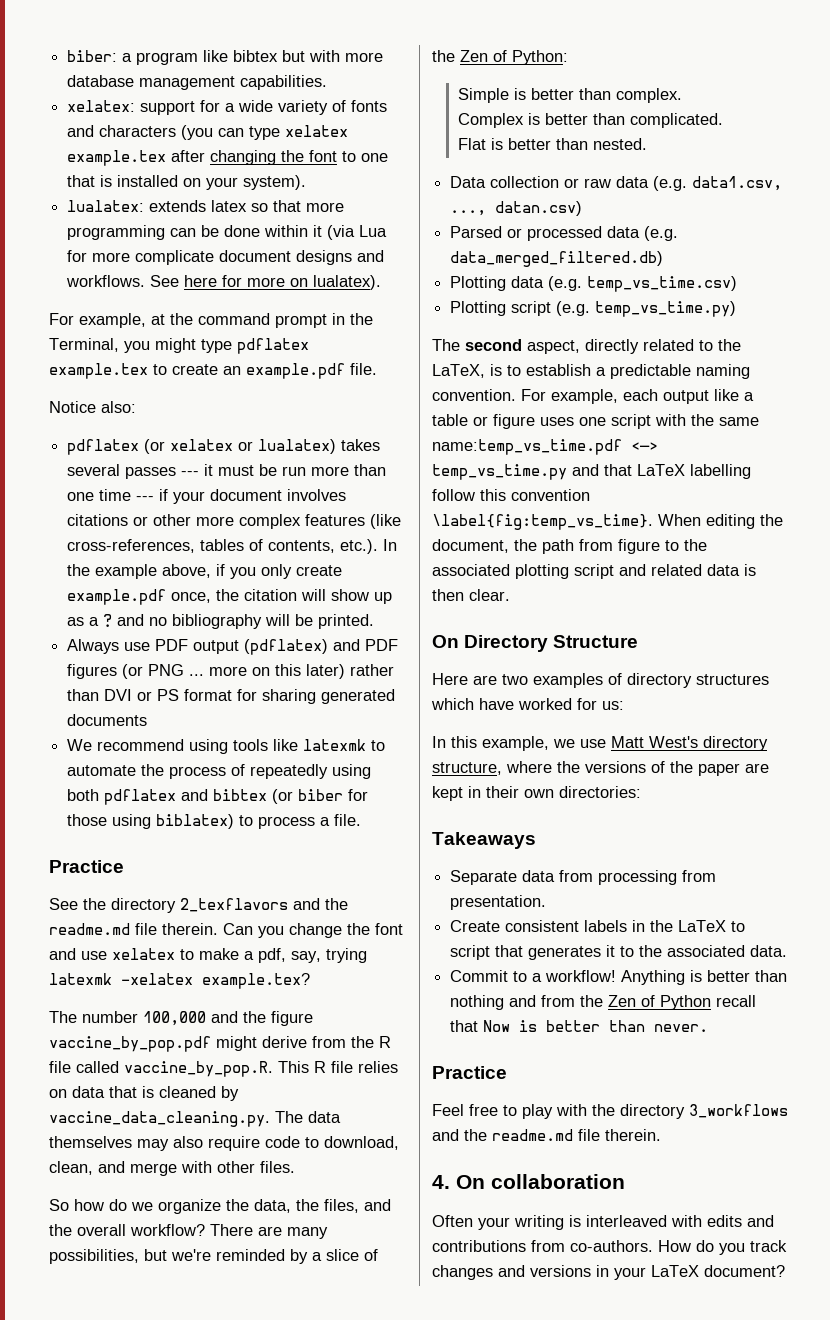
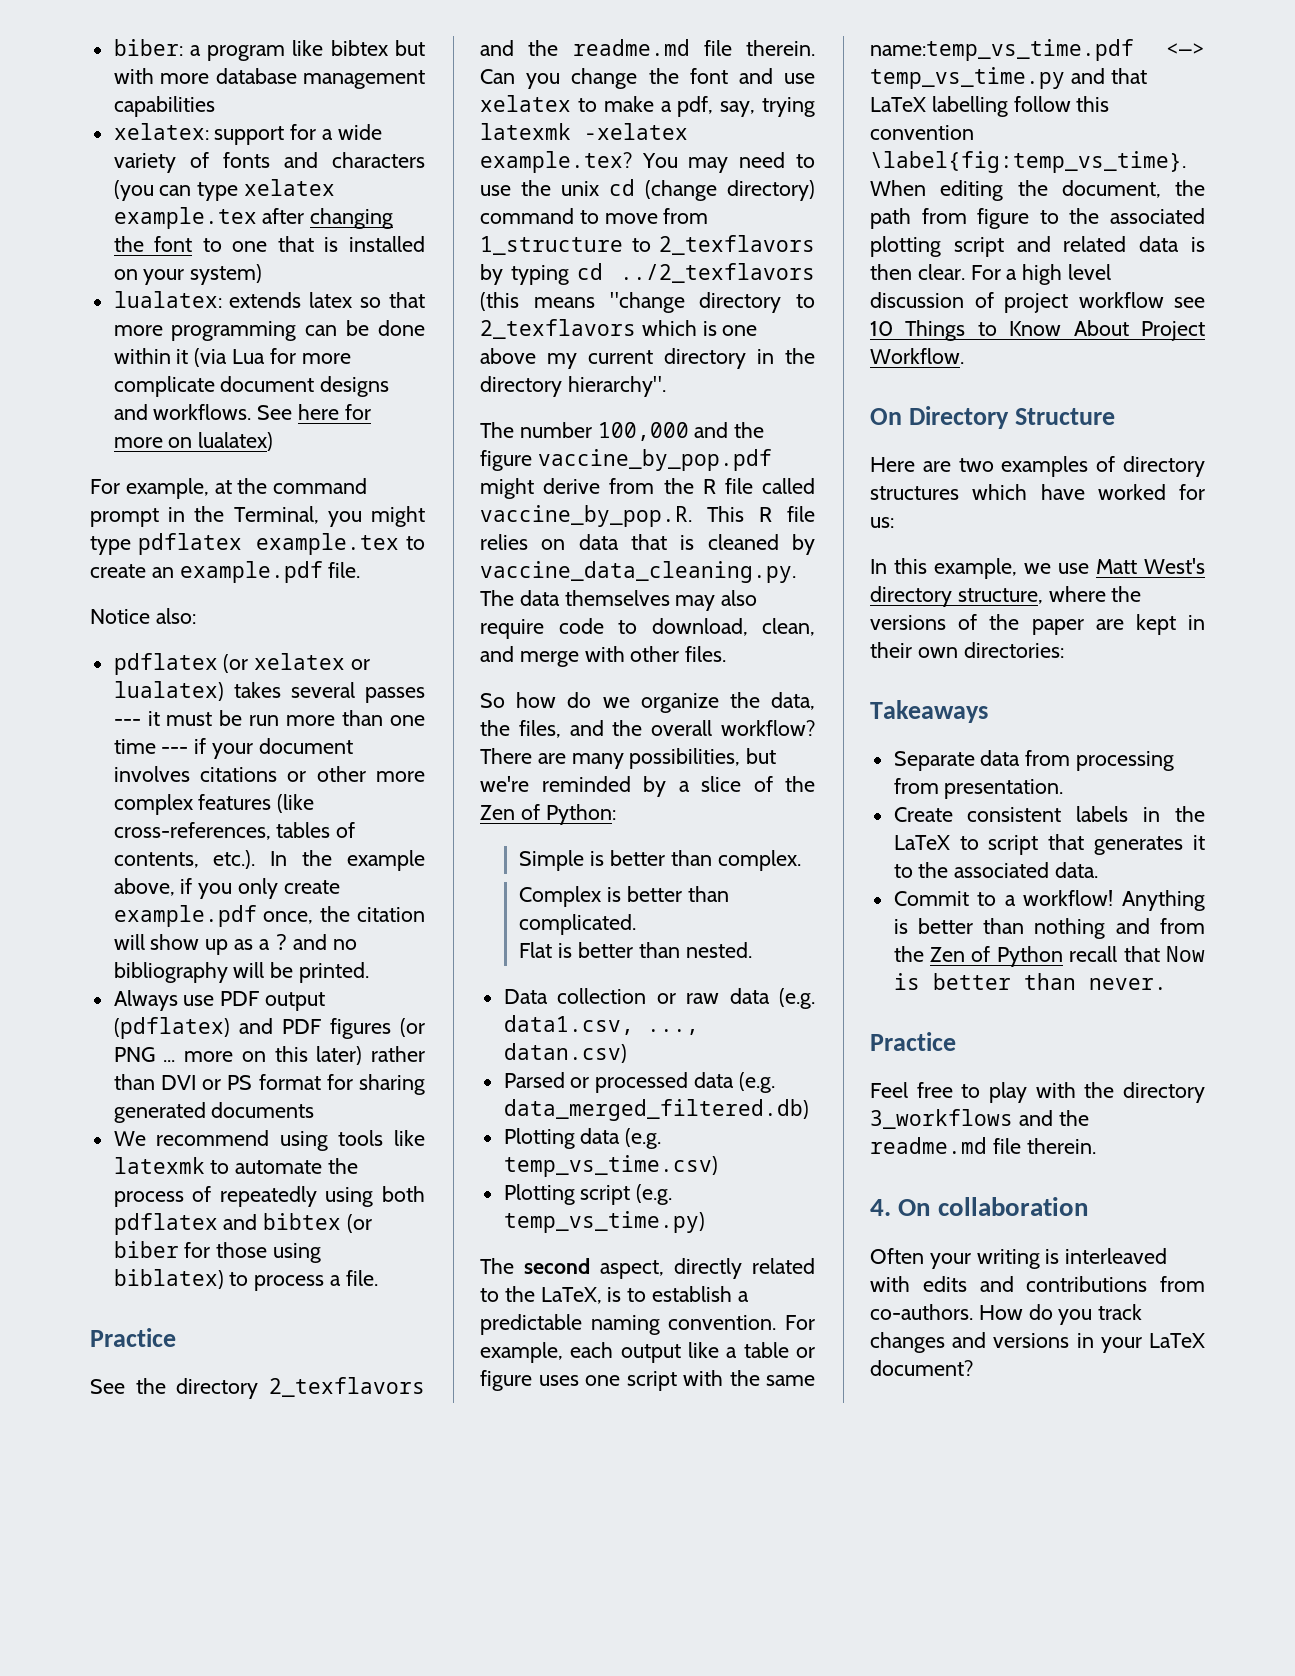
[240,75,328,90] capabilities. -> [113,96,215,117] capabilities
[243,175,307,190] system). -> [190,264,263,285] system)
[313,275,382,290] lualatex). -> [198,432,274,451] lualatex)
(310, 981) none -> [641,152,815,173] [480,179,815,201] [480,208,709,224] [480,235,815,255] [480,263,815,285] [480,292,815,313] [480,319,758,339] [480,348,815,369] [480,376,666,397] You may need to use the unix cd (change directory) command to move from 1_structure to 2_texflavors by typing cd ../2_texflavors (this means "change directory to 2_texflavors which is one above my current directory in the directory hierarchy".
(510, 595) none -> [970,264,1111,285] [870,292,1205,313] [870,320,1205,341] [870,348,964,364] For a high level discussion of project workflow see 10 Things to Know About Project Workflow.

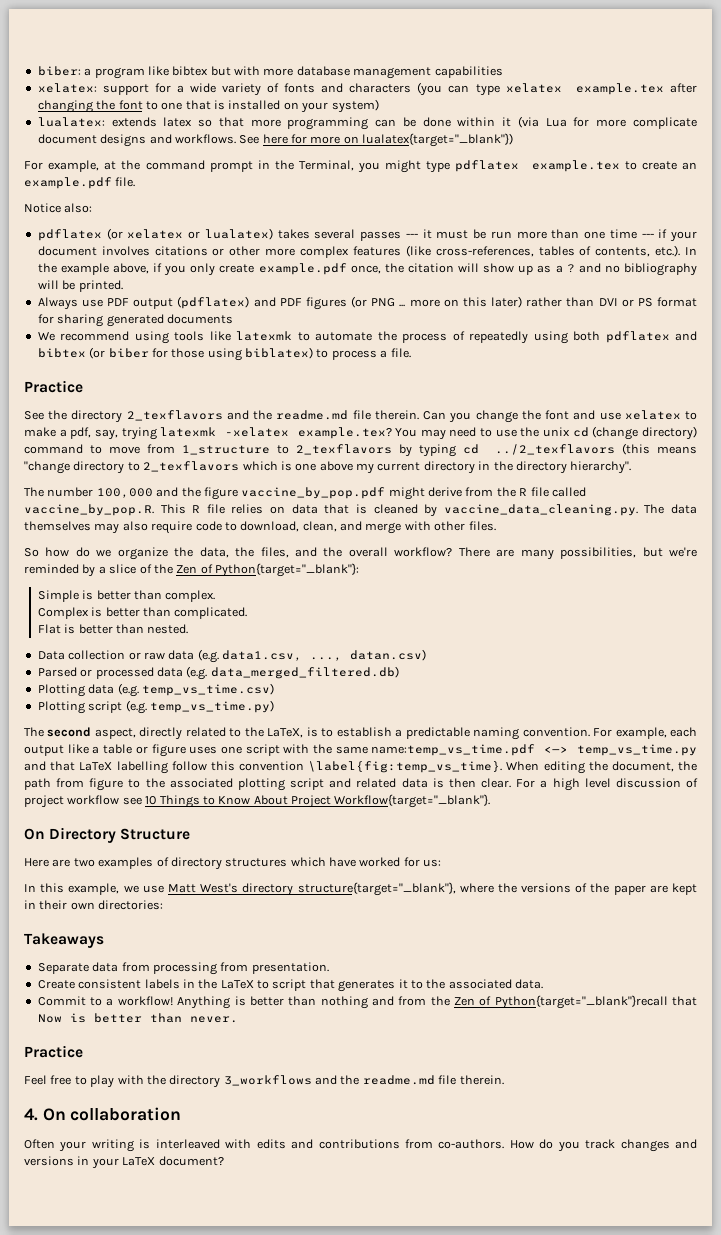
[198,432,274,451] lualatex) -> [362,133,514,147] lualatex{target="_blank"})
[545,804,616,825] Python: -> [215,563,359,577] Python{target="_blank"}:
[870,348,964,364] Workflow. -> [334,794,491,808] Workflow{target="_blank"}.
[957,588,1043,604] structure, -> [297,882,456,896] structure{target="_blank"},
[996,946,1118,967] Python recall -> [494,995,668,1009] Python{target="_blank"}recall

